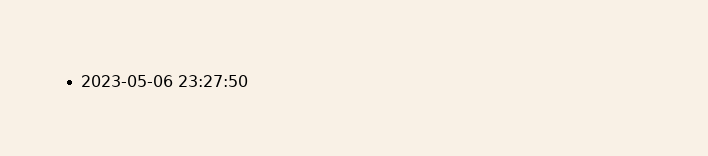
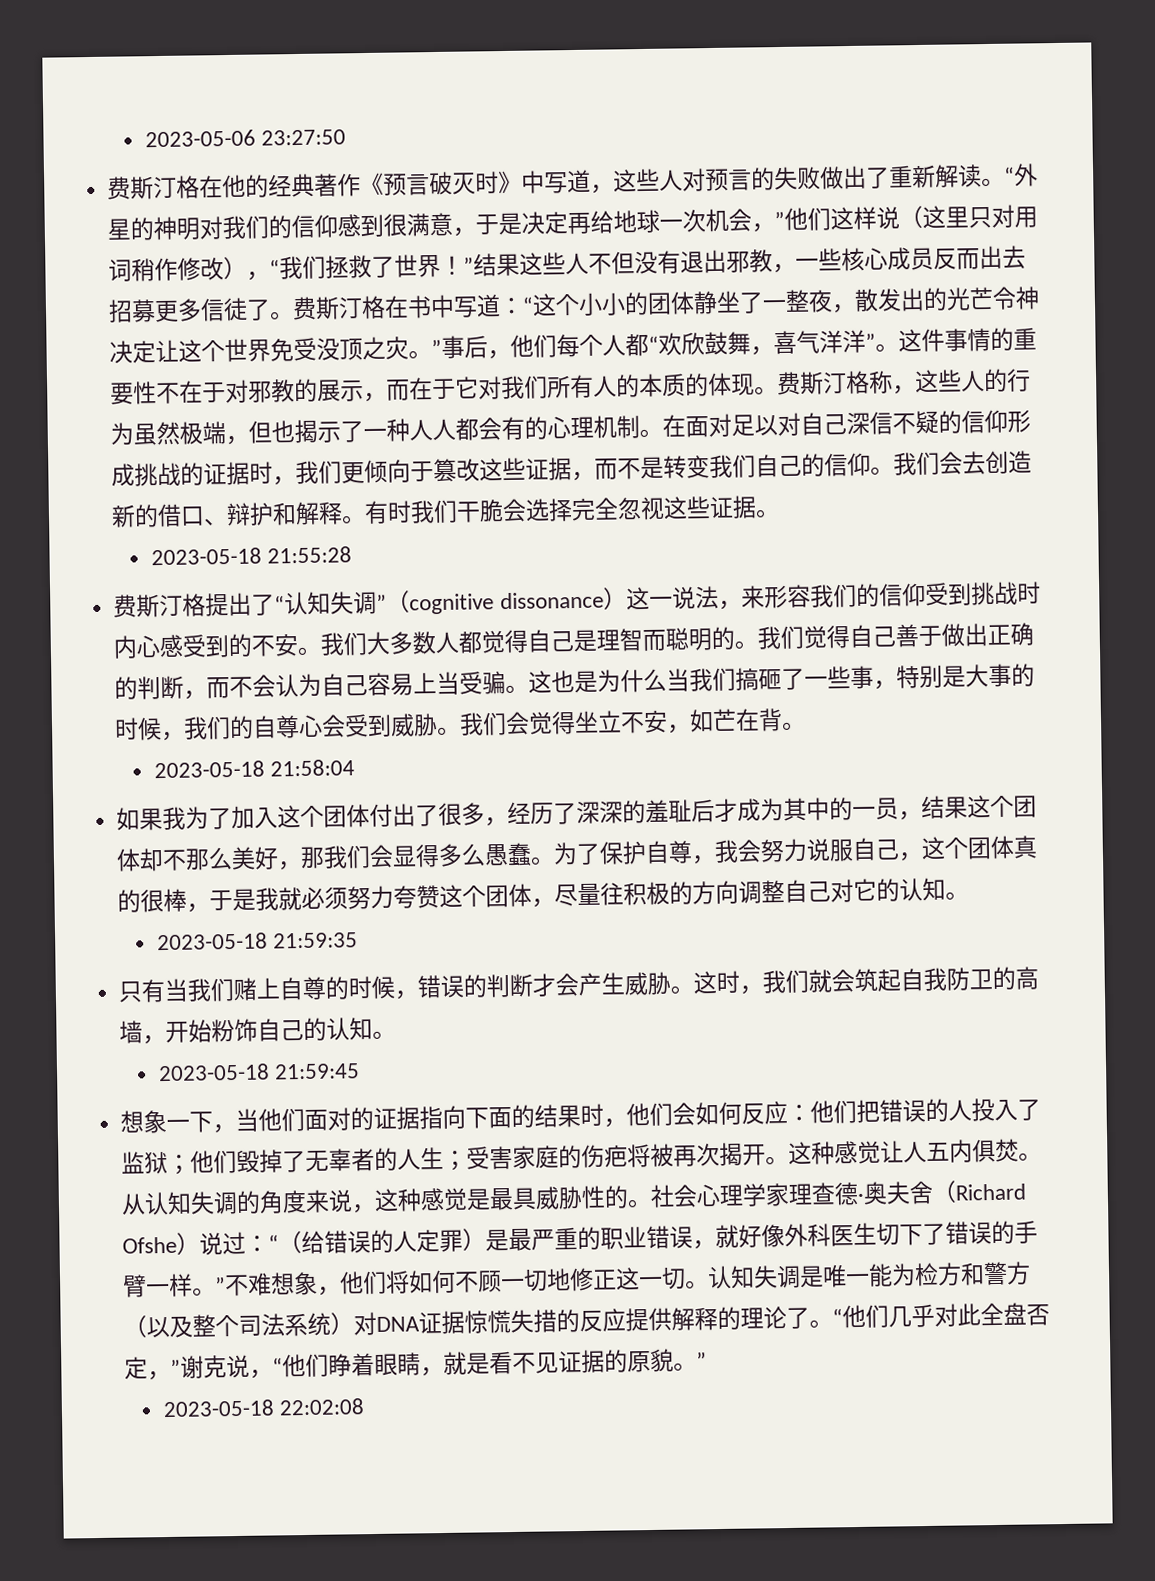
(249, 81) none -> [107,163,1039,200] [107,204,1039,241] [108,245,1027,282] [108,286,1041,323] [109,327,1038,364] [110,368,1032,405] [110,409,1032,446] [111,450,1033,487] [111,495,781,528] [150,546,352,566] [113,581,1041,618] [113,622,1035,659] [114,663,1036,700] [114,708,807,742] [153,759,355,779] [116,795,1038,831] [116,835,1039,872] [117,877,970,913] [156,932,358,951] [118,966,1040,1003] [119,1016,397,1045] [157,1063,360,1082] [120,1097,1042,1134] [121,1138,1043,1175] [121,1180,1027,1216] [122,1220,1039,1256] [122,1261,1032,1298] [123,1302,1051,1339] [124,1348,708,1381] [162,1398,365,1418] // 费斯汀格在他的经典著作《预言破灭时》中写道，这些人对预言的失败做出了重新解读。“外星的神明对我们的信仰感到很满意，于是决定再给地球一次机会，”他们这样说（这里只对用词稍作修改），“我们拯救了世界！”结果这些人不但没有退出邪教，一些核心成员反而出去招募更多信徒了。费斯汀格在书中写道：“这个小小的团体静坐了一整夜，散发出的光芒令神决定让这个世界免受没顶之灾。”事后，他们每个人都“欢欣鼓舞，喜气洋洋”。这件事情的重要性不在于对邪教的展示，而在于它对我们所有人的本质的体现。费斯汀格称，这些人的行为虽然极端，但也揭示了一种人人都会有的心理机制。在面对足以对自己深信不疑的信仰形成挑战的证据时，我们更倾向于篡改这些证据，而不是转变我们自己的信仰。我们会去创造新的借口、辩护和解释。有时我们干脆会选择完全忽视这些证据。 // 2023-05-18 21:55:28 // 费斯汀格提出了“认知失调”（cognitive dissonance）这一说法，来形容我们的信仰受到挑战时内心感受到的不安。我们大多数人都觉得自己是理智而聪明的。我们觉得自己善于做出正确的判断，而不会认为自己容易上当受骗。这也是为什么当我们搞砸了一些事，特别是大事的时候，我们的自尊心会受到威胁。我们会觉得坐立不安，如芒在背。 // 2023-05-18 21:58:04 // 如果我为了加入这个团体付出了很多，经历了深深的羞耻后才成为其中的一员，结果这个团体却不那么美好，那我们会显得多么愚蠢。为了保护自尊，我会努力说服自己，这个团体真的很棒，于是我就必须努力夸赞这个团体，尽量往积极的方向调整自己对它的认知。 // 2023-05-18 21:59:35 // 只有当我们赌上自尊的时候，错误的判断才会产生威胁。这时，我们就会筑起自我防卫的高墙，开始粉饰自己的认知。 // 2023-05-18 21:59:45 // 想象一下，当他们面对的证据指向下面的结果时，他们会如何反应：他们把错误的人投入了监狱；他们毁掉了无辜者的人生；受害家庭的伤疤将被再次揭开。这种感觉让人五内俱焚。从认知失调的角度来说，这种感觉是最具威胁性的。社会心理学家理查德·奥夫舍（Richard Ofshe）说过：“（给错误的人定罪）是最严重的职业错误，就好像外科医生切下了错误的手臂一样。”不难想象，他们将如何不顾一切地修正这一切。认知失调是唯一能为检方和警方（以及整个司法系统）对DNA证据惊慌失措的反应提供解释的理论了。“他们几乎对此全盘否定，”谢克说，“他们睁着眼睛，就是看不见证据的原貌。” // 2023-05-18 22:02:08

